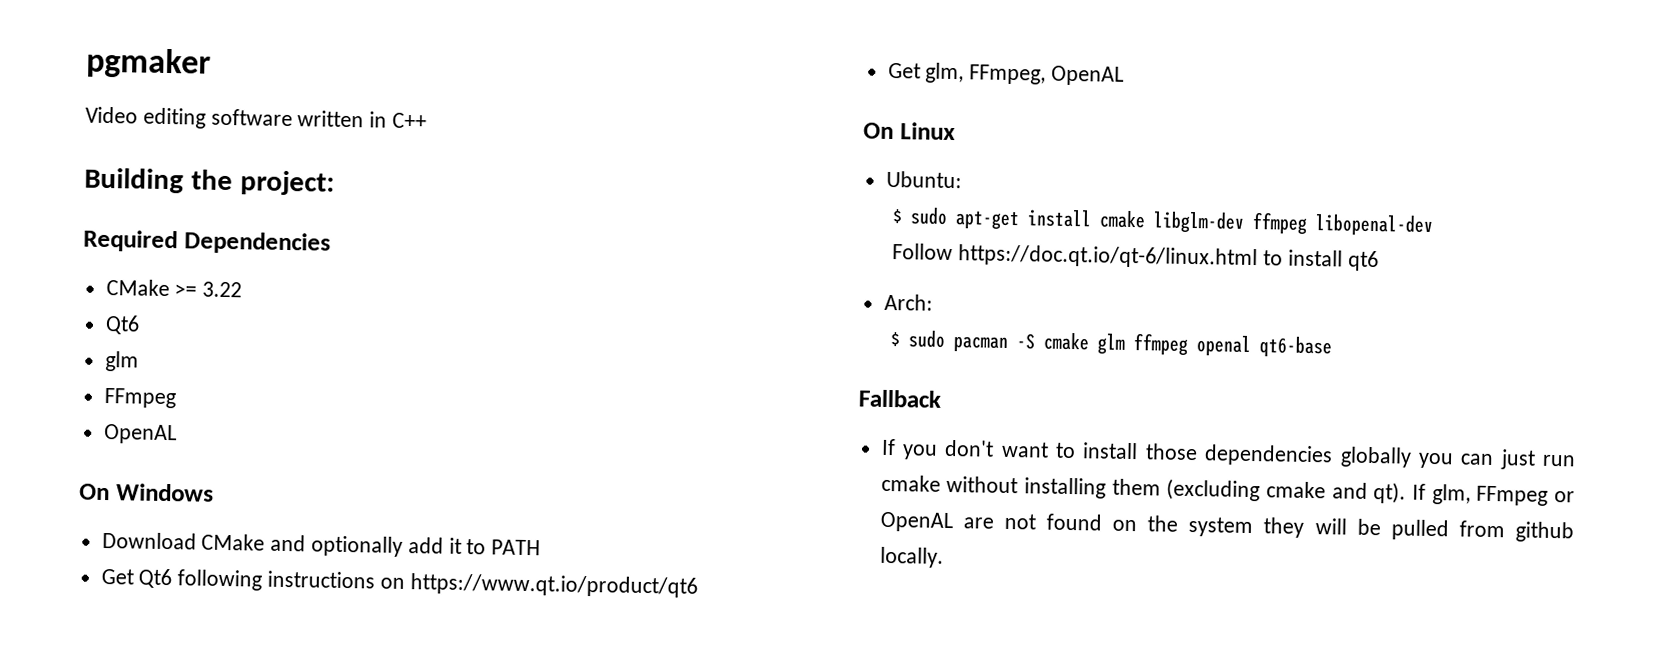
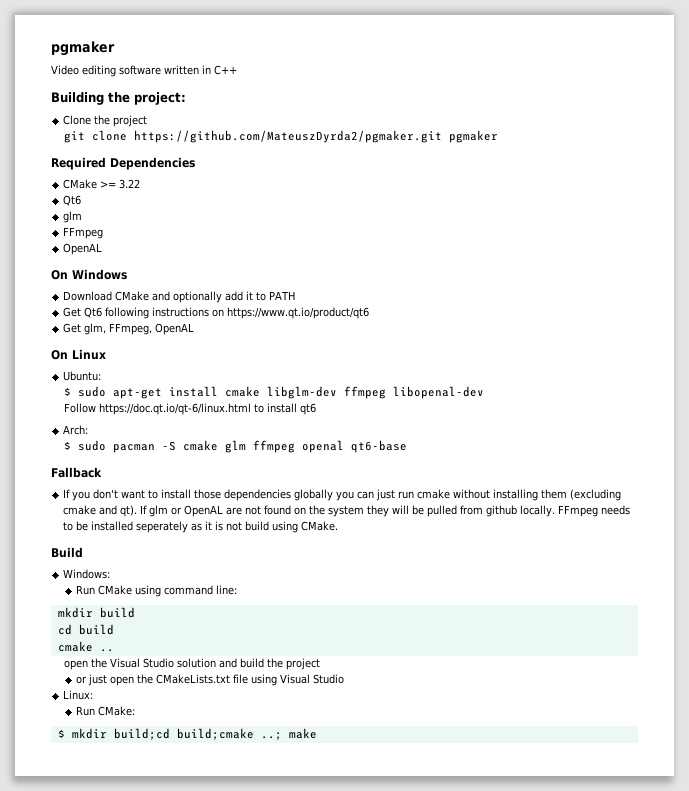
(335, 183) none -> [63,115,148,127] [64,130,499,143] // Clone the project // git clone https://github.com/MateuszDyrda2/pgmaker.git pgmaker
[1431,484,1549,506] glm, FFmpeg -> [149,505,169,517] glm
(944, 557) none -> [558,505,631,517] [63,521,339,533] [51,547,83,558] [63,569,111,579] [76,585,238,597] [57,607,135,618] [57,624,114,635] [57,641,114,652] [64,658,321,670] [76,674,345,686] [63,690,94,700] [76,706,136,716] [57,728,317,740] FFmpeg needs to be installed seperately as it is not build using CMake. // Build // Windows: // Run CMake using command line: // mkdir build // cd build // cmake .. // open the Visual Studio solution and build the project // or just open the CMakeLists.txt file using Visual Studio // Linux: // Run CMake: // $ mkdir build;cd build;cmake ..; make

